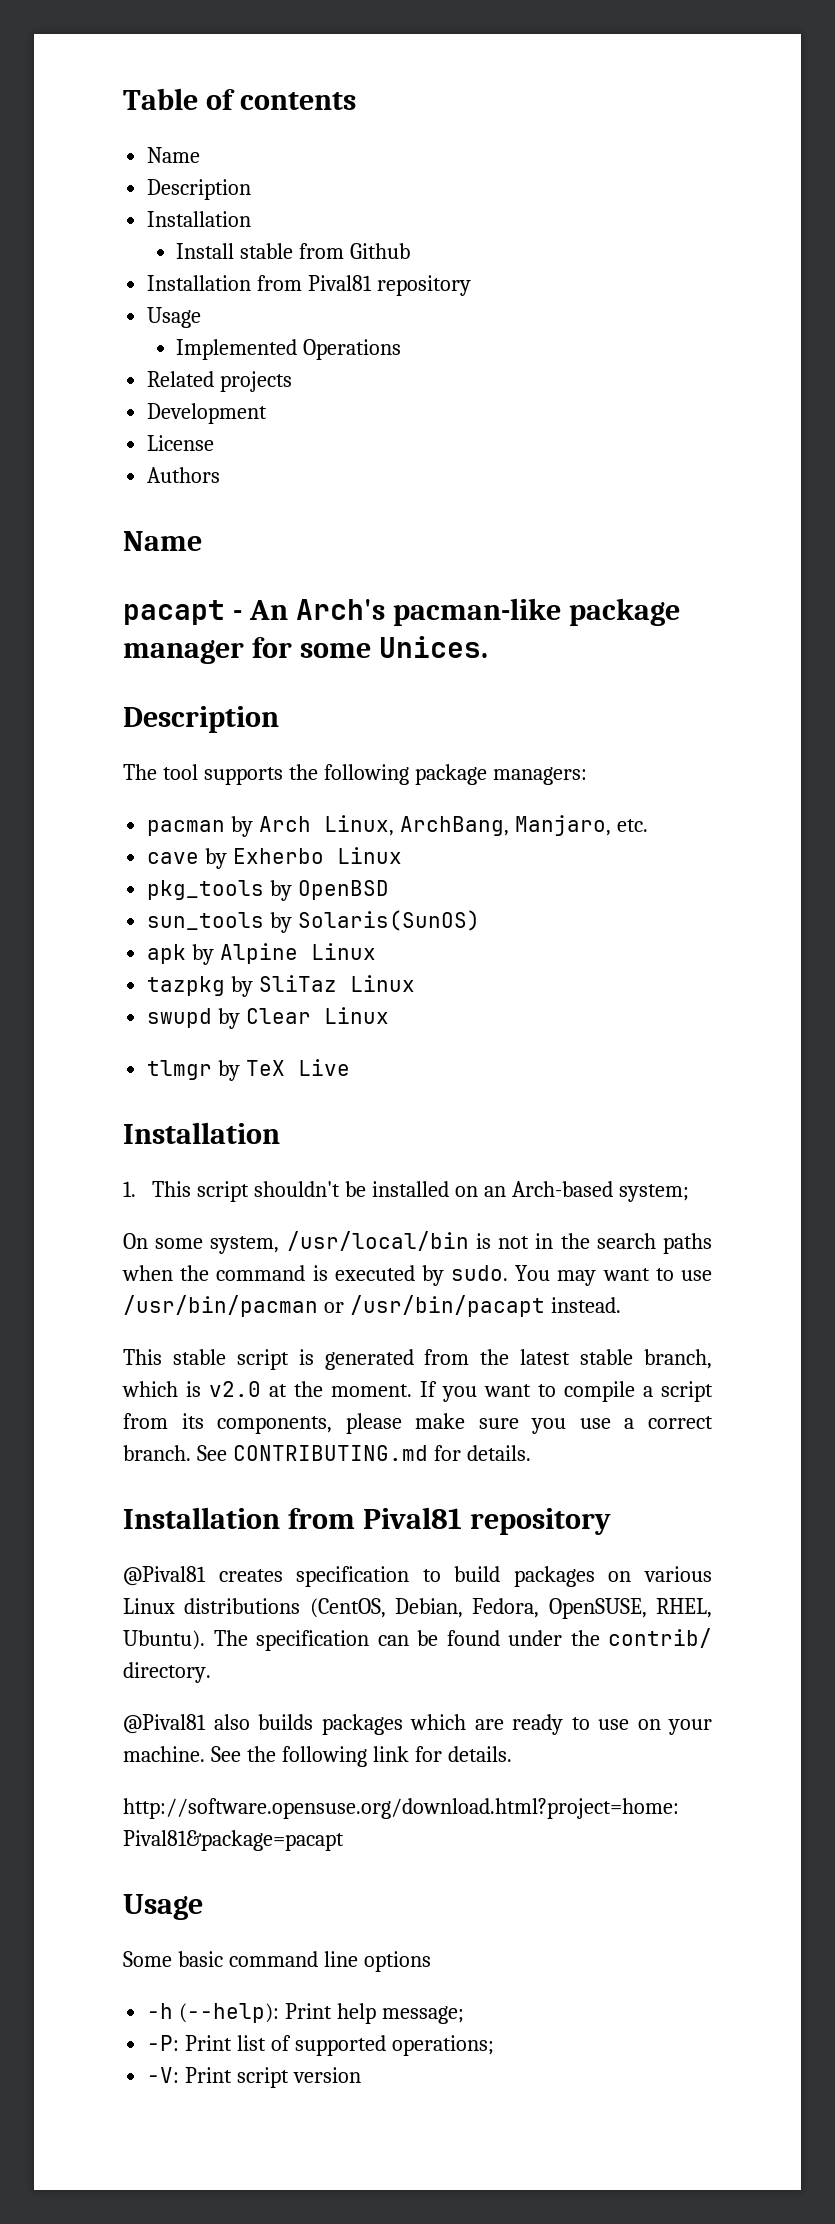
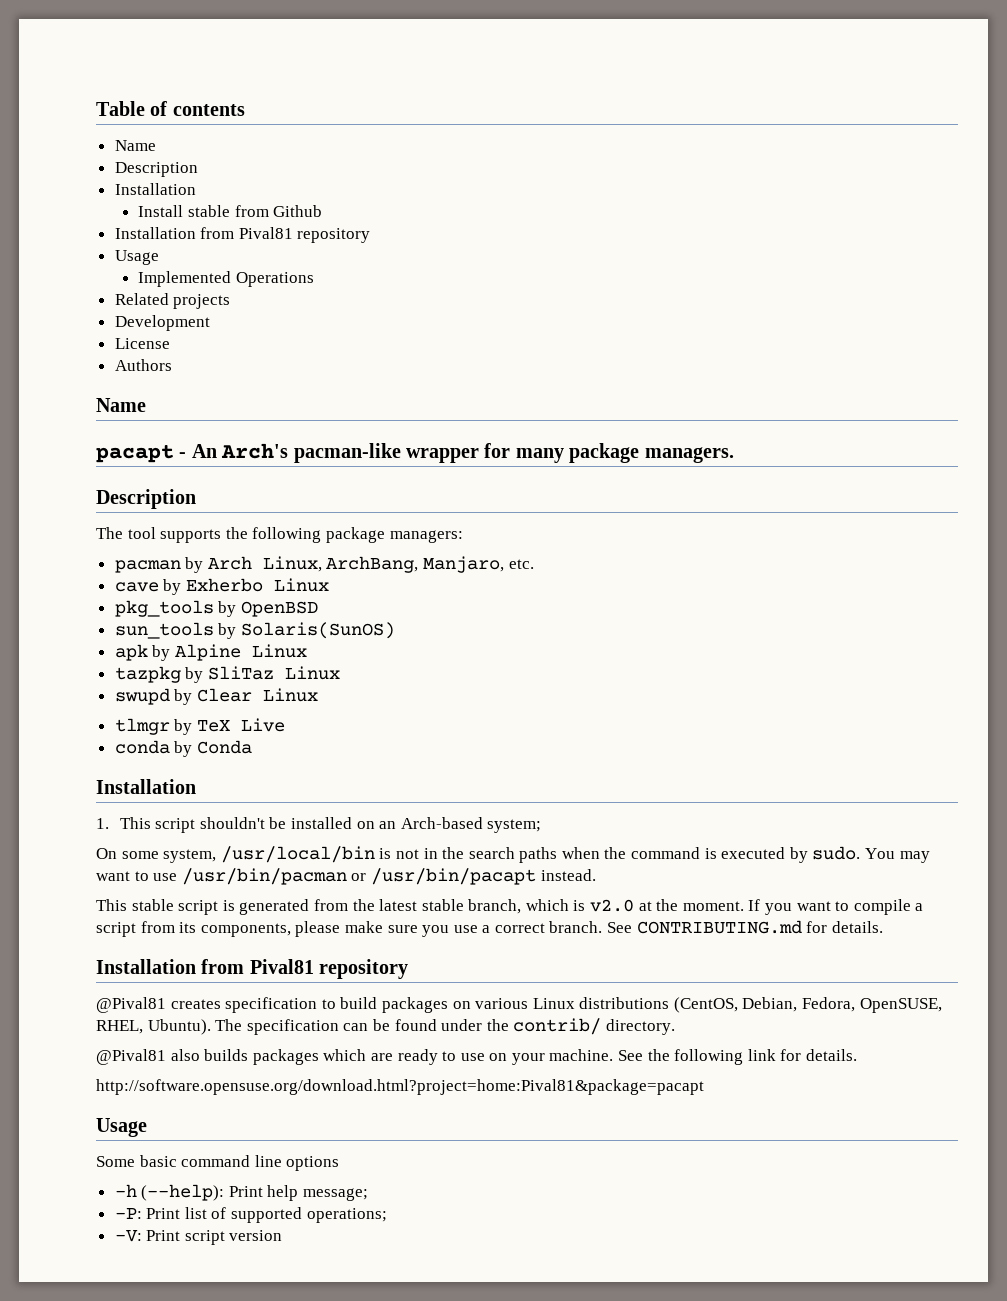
[568,598,680,626] [123,636,488,664] package manager for some Unices. -> [406,443,734,463] wrapper for many package managers.
(351, 1067) none -> [114,740,252,757] // conda by Conda

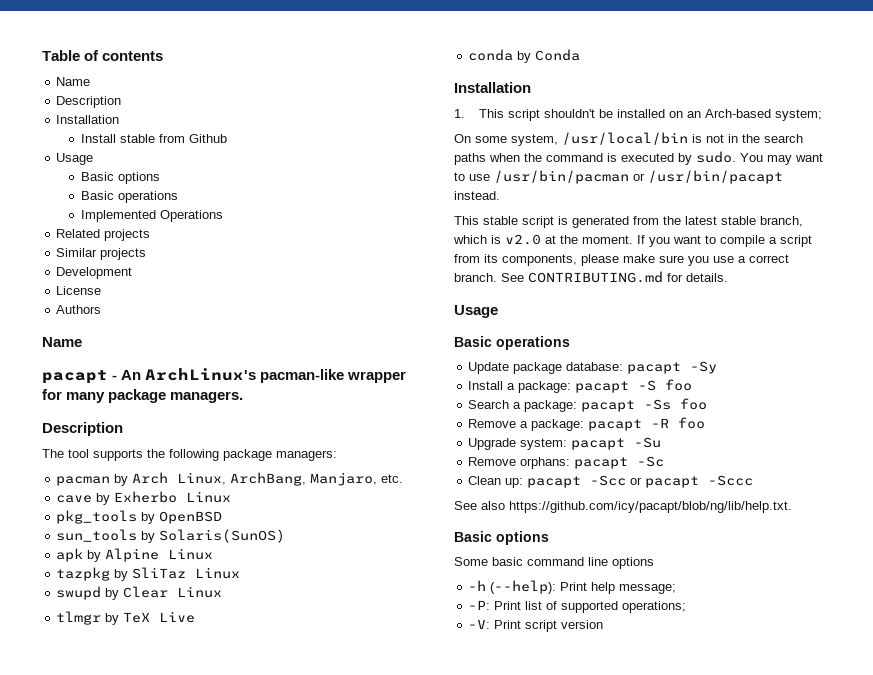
[114,227,371,243] [114,250,159,265] Installation from Pival81 repository // Usage -> [56,153,94,165] [80,172,160,184] [80,191,178,203] Usage // Basic options // Basic operations
(231, 301) none -> [56,248,147,260] // Similar projects
[221,443,289,459] Arch's -> [145,368,257,381] ArchLinux's
[96,959,409,979] [96,997,942,1013] [96,1018,675,1035] [96,1049,858,1065] [96,1079,704,1095] [96,1118,147,1137] Installation from Pival81 repository // @Pival81 creates specification to build packages on various Linux distributions (CentOS, Debian, Fedora, OpenSUSE, RHEL, Ubuntu). The specification can be found under the contrib/ directory. // @Pival81 also builds packages which are ready to use on your machine. See the following link for details. // http://software.opensuse.org/download.html?project=home:Pival81&package=pacapt // Usage -> [454,305,498,318] [454,336,570,350] [468,361,718,374] [468,379,693,393] [468,398,708,412] [468,417,706,431] [468,437,662,450] [468,456,665,469] [468,475,754,488] [454,501,792,513] [454,531,549,545] Usage // Basic operations // Update package database: pacapt -Sy // Install a package: pacapt -S foo // Search a package: pacapt -Ss foo // Remove a package: pacapt -R foo // Upgrade system: pacapt -Su // Remove orphans: pacapt -Sc // Clean up: pacapt -Scc or pacapt -Sccc // See also https://github.com/icy/pacapt/blob/ng/lib/help.txt. // Basic options

